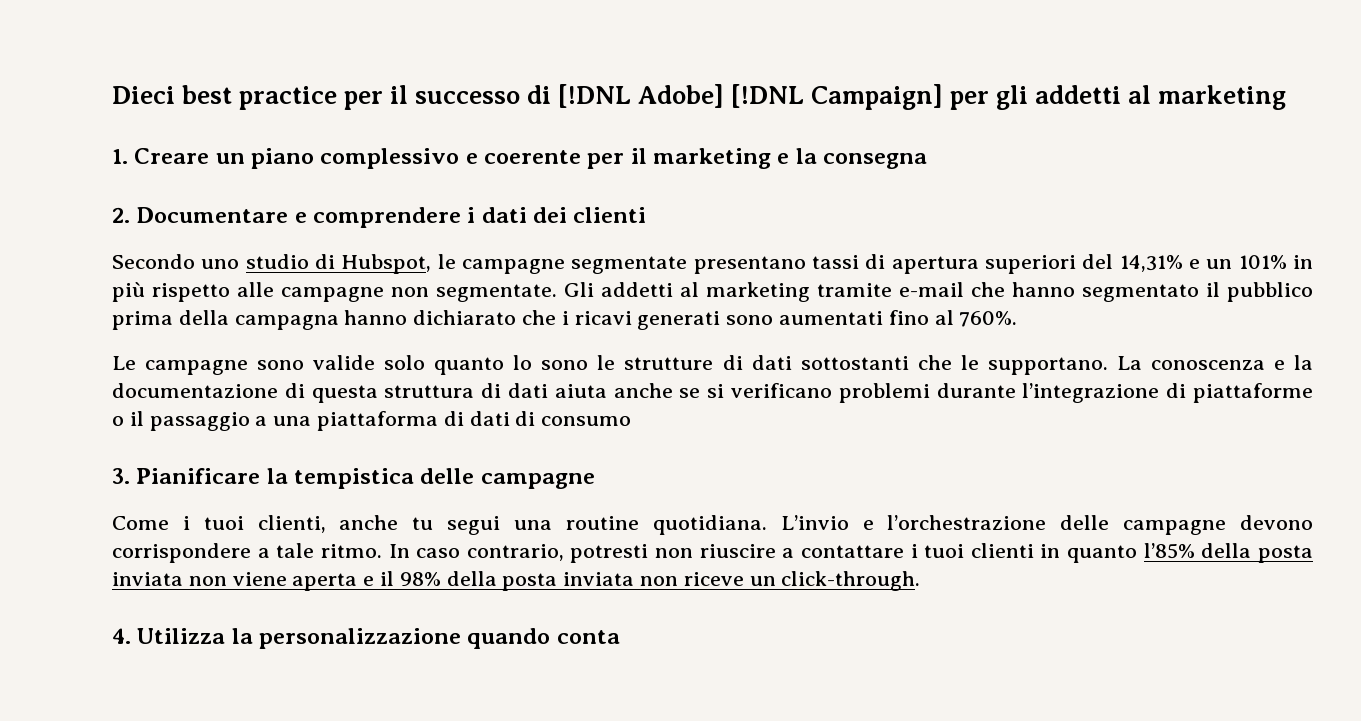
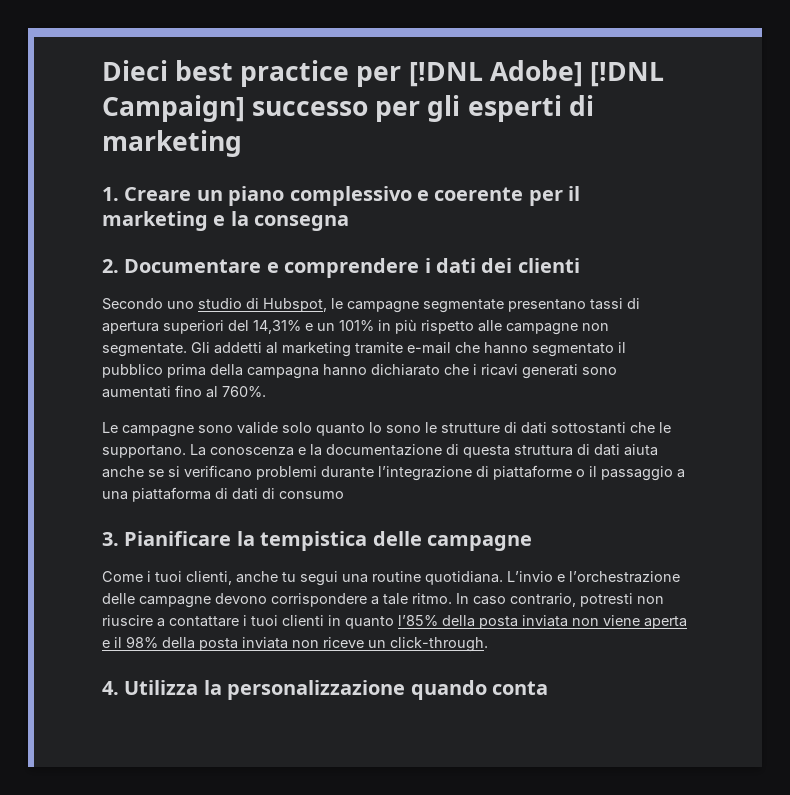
[390,85,552,104] il successo di -> (402, 76) none
(944, 97) none -> [252,101,369,116] successo
[1035,85,1152,104] addetti al -> [467,95,594,122] esperti di

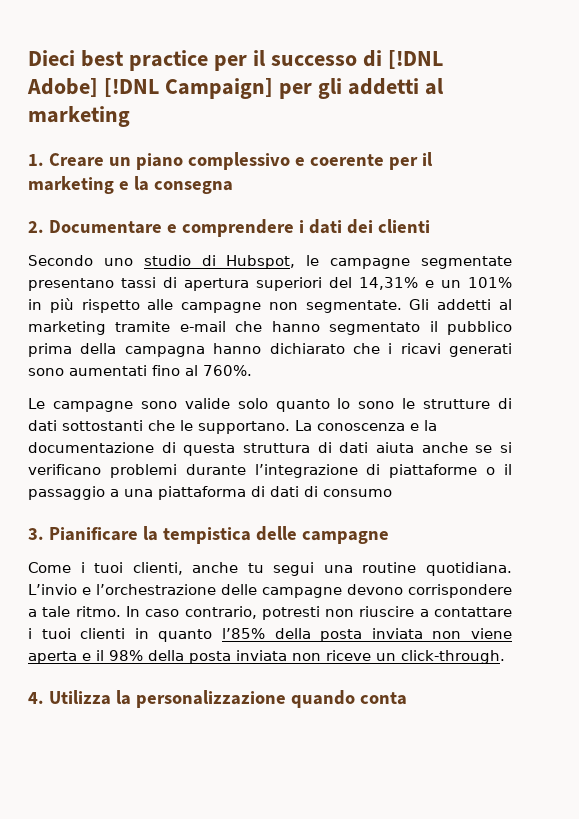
(402, 76) none -> [252,50,382,67] il successo di
[252,101,369,116] successo -> (273, 88) none
[467,95,594,122] esperti di -> [347,78,444,95] addetti al

